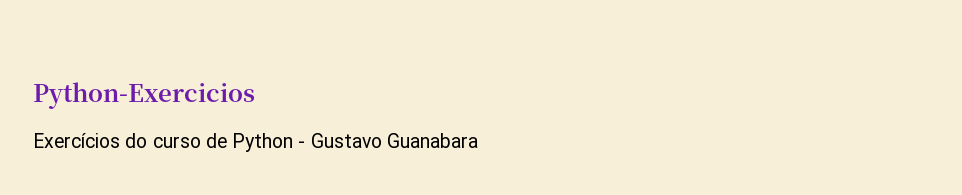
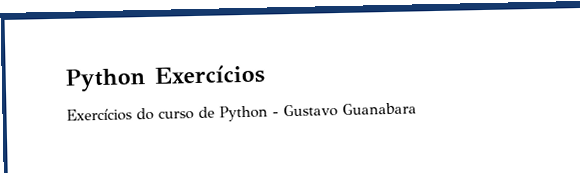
[33,82,255,109] Python-Exercicios -> [65,64,265,92] Python Exercícios

